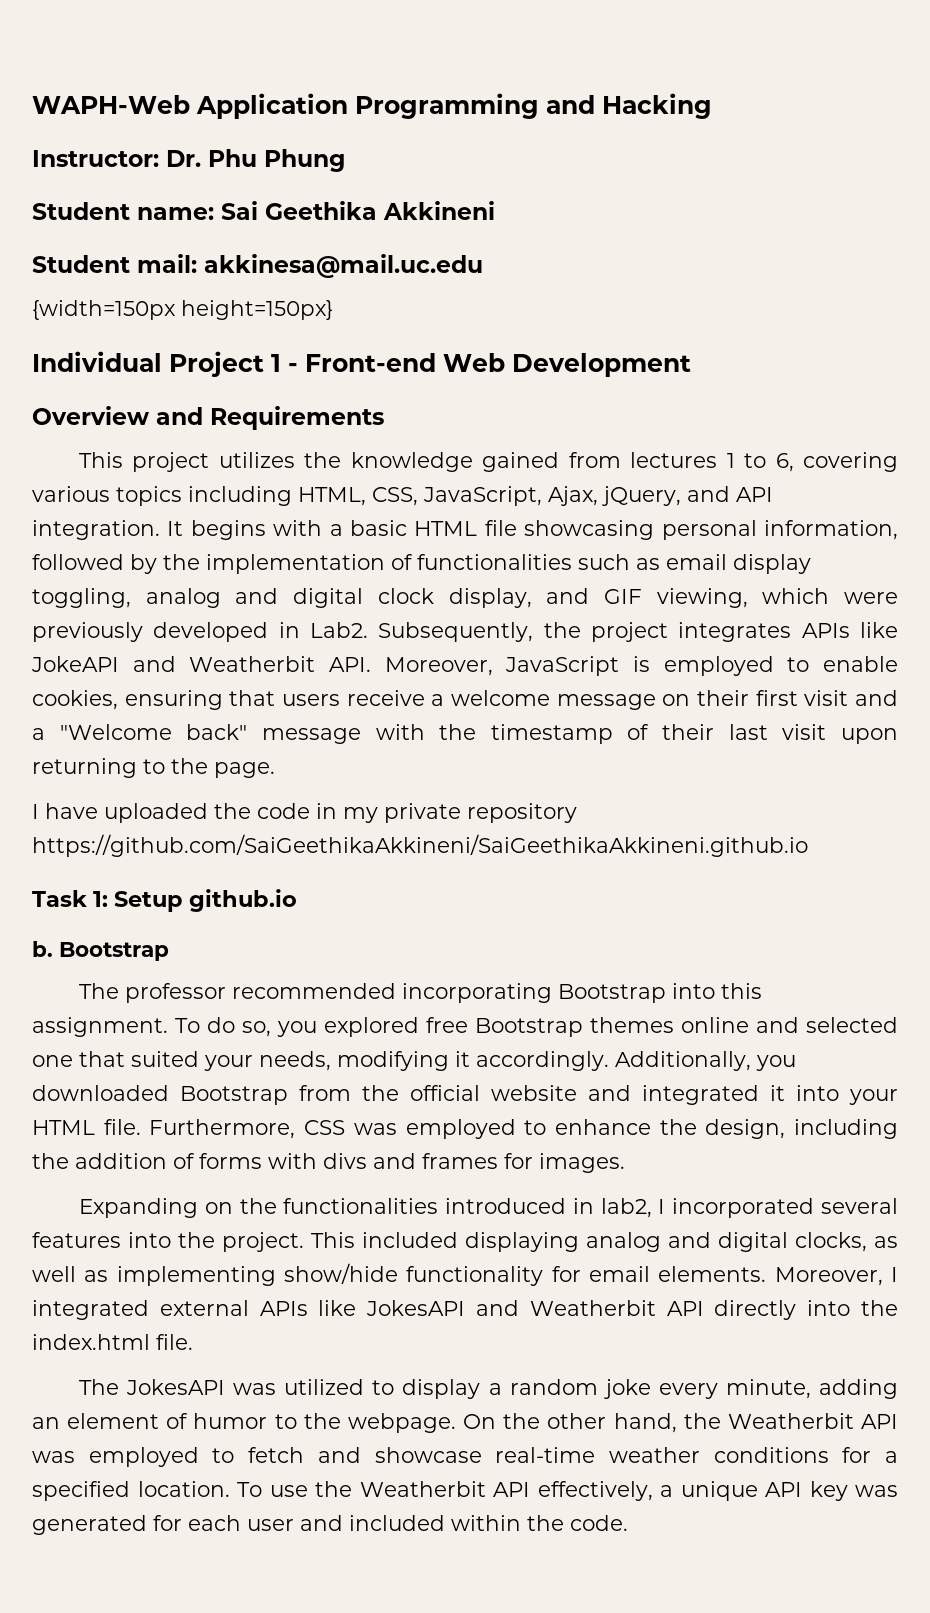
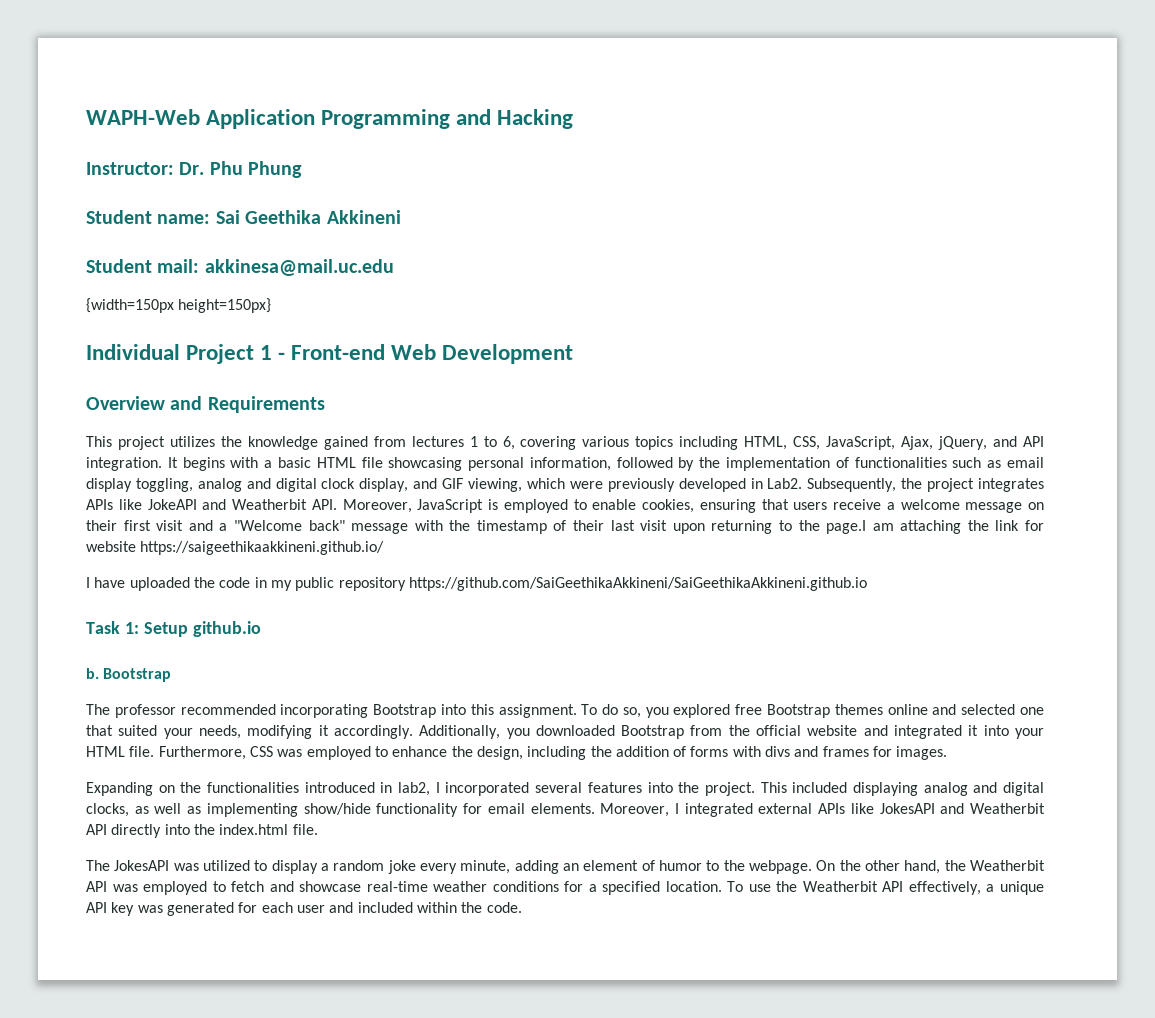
[214,762,275,778] page. -> [826,520,1045,534] [86,541,385,555] page.I am attaching the link for website https://saigeethikaakkineni.github.io/
[384,803,461,823] private -> [295,577,335,591] public

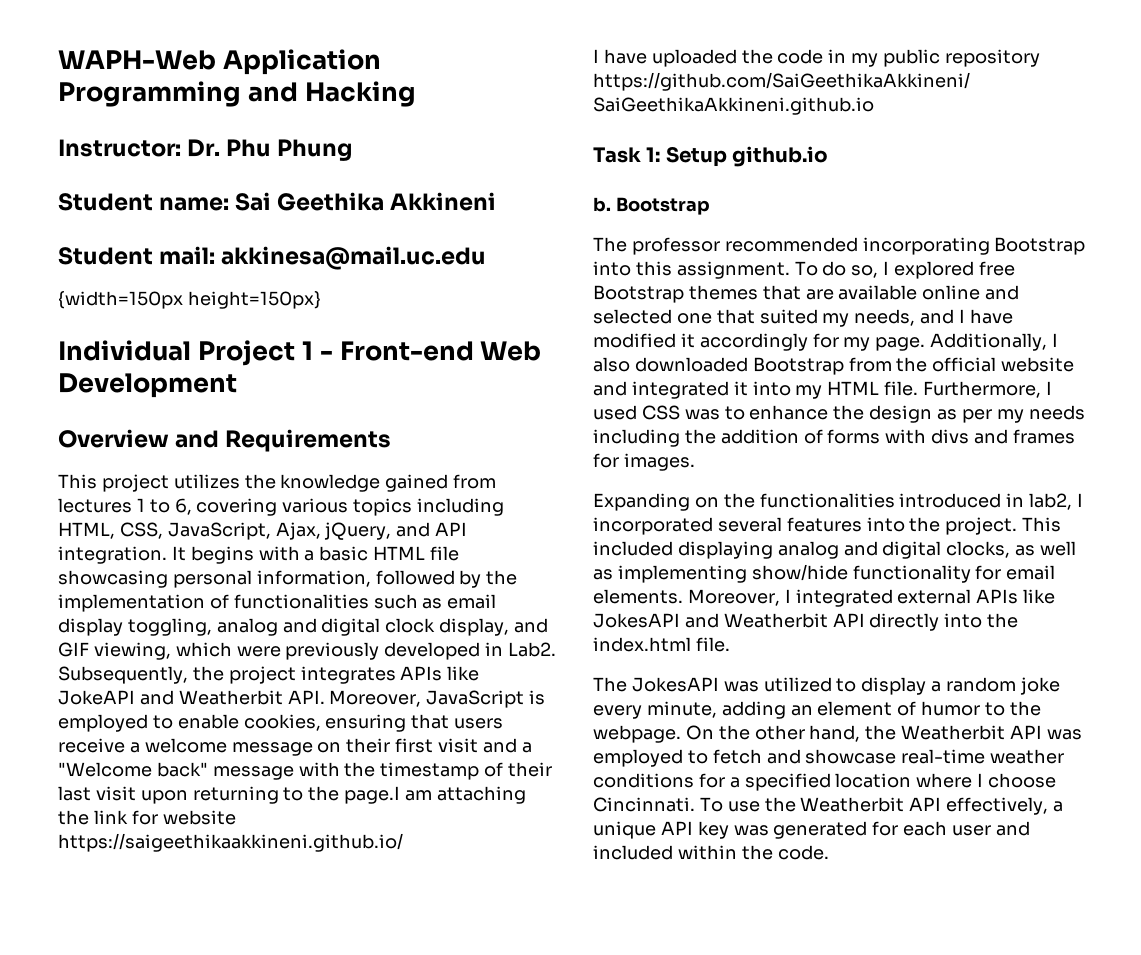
[645,707,669,718] you -> [883,261,890,275] I
(883, 709) none -> [762,285,918,300] that are available
[163,725,530,739] your needs, modifying it accordingly. Additionally, you -> [822,309,1013,327] [593,333,1059,351] [593,357,630,372] my needs, and I have modified it accordingly for my page. Additionally, I also
[1014,728,1044,739] your -> [795,385,823,399] my
(246, 753) none -> [1045,381,1052,395] [593,405,637,420] I used
[306,746,371,760] employed -> (720, 414) none
[476,746,523,760] design, -> [869,405,1085,423] design as per my needs
[665,881,722,892] location. -> [835,773,1057,788] [593,797,695,812] location where I choose Cincinnati.

